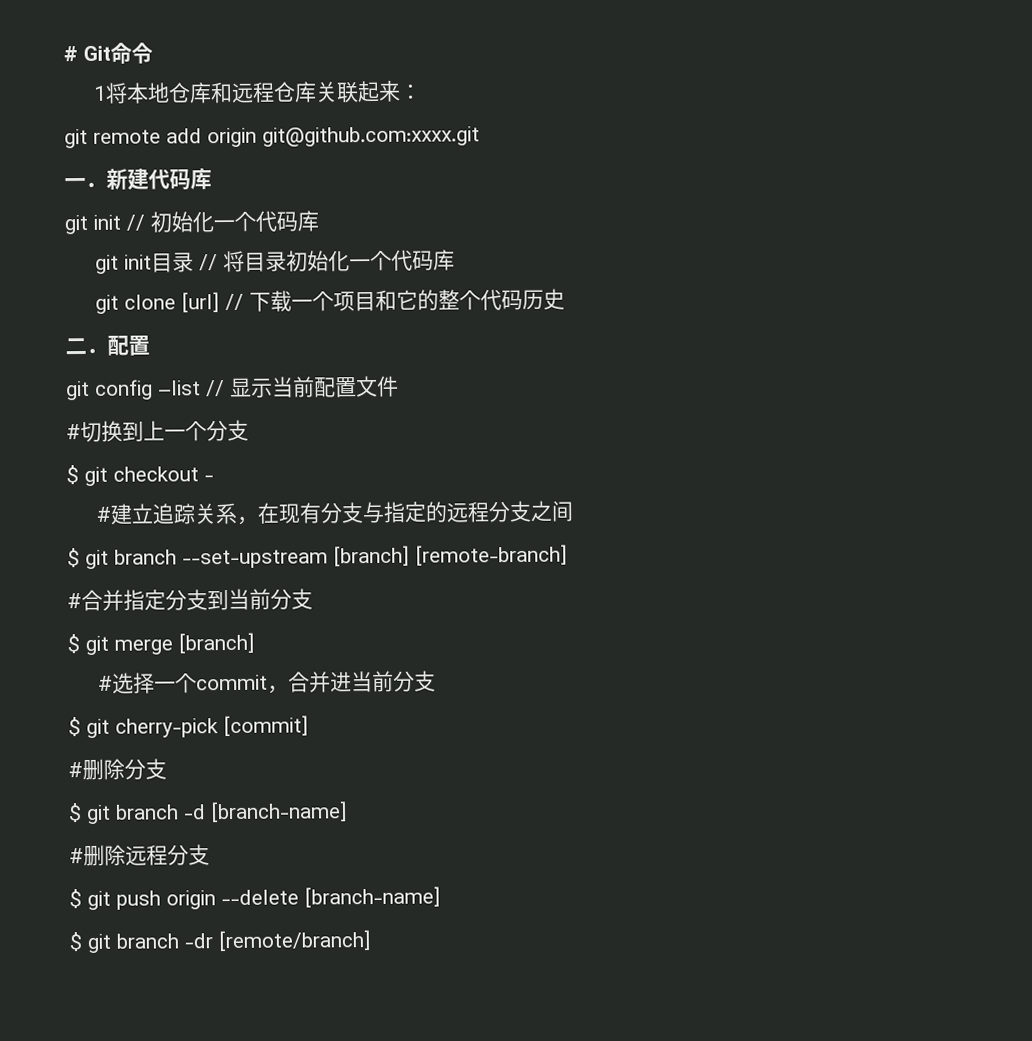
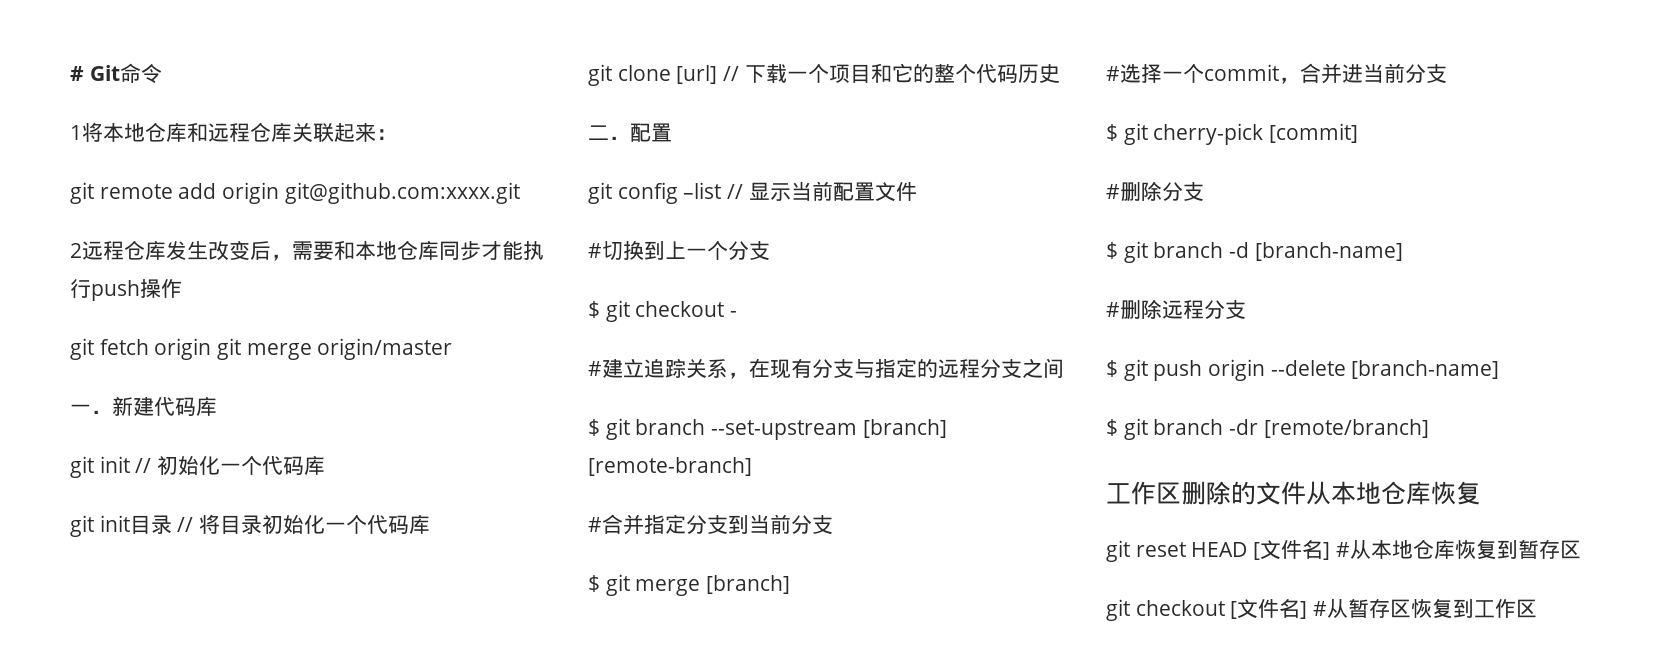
(480, 136) none -> [70,240,544,261] [70,279,182,301] [70,338,453,360] // 2远程仓库发生改变后，需要和本地仓库同步才能执行push操作 // git fetch origin git merge origin/master
(371, 941) none -> [1106,481,1481,505] [1106,539,1581,562] [1106,598,1538,621] // 工作区删除的文件从本地仓库恢复 // git reset HEAD [文件名] #从本地仓库恢复到暂存区 // git checkout [文件名] #从暂存区恢复到工作区

